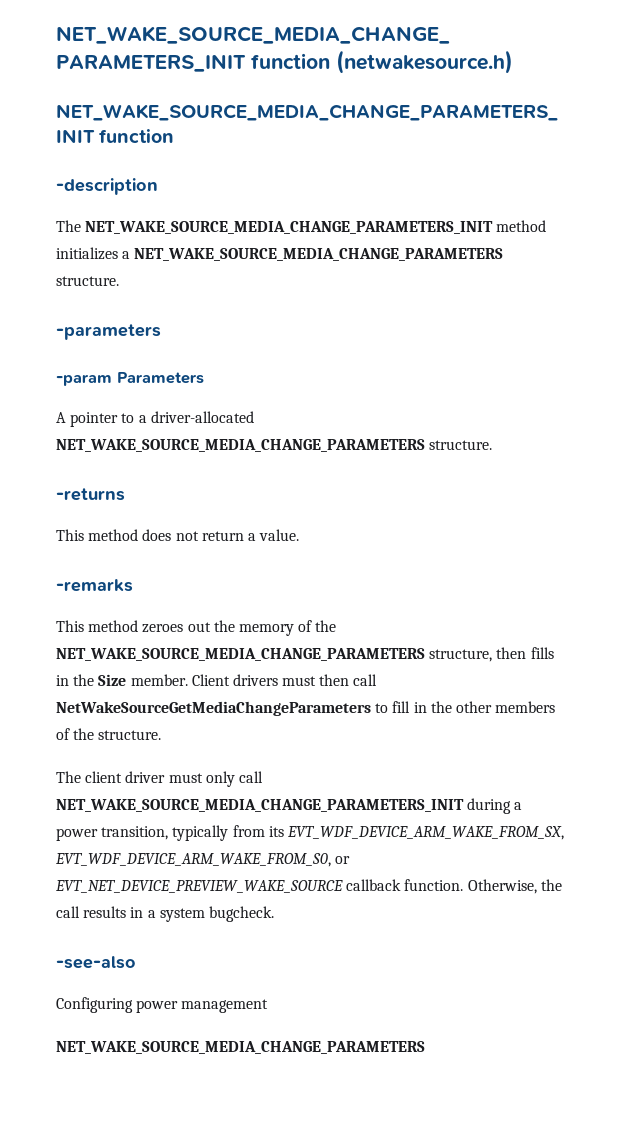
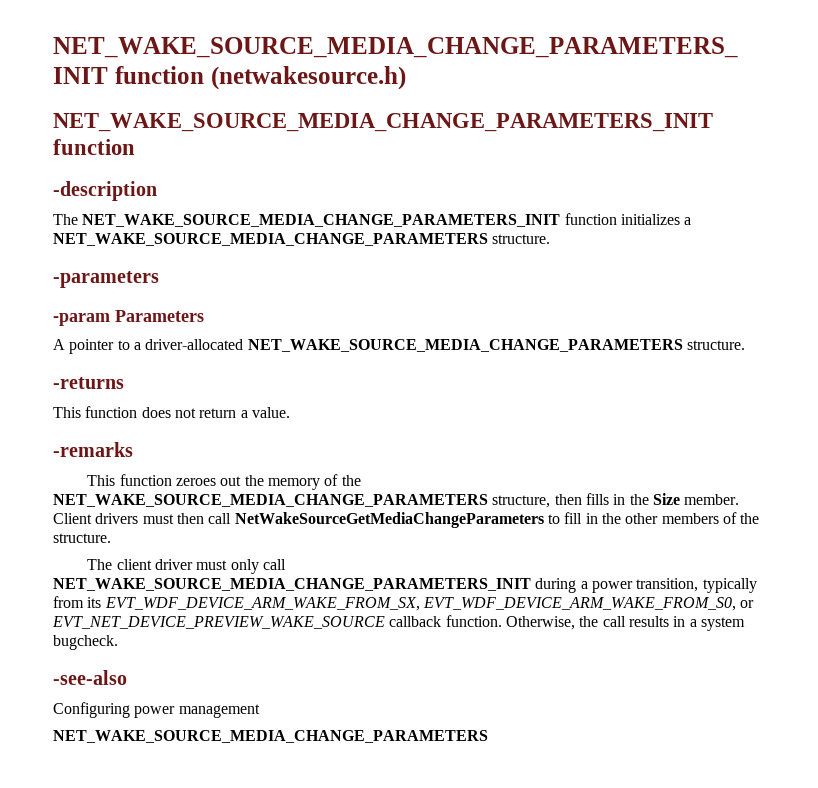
[496,220,547,232] method -> [564,213,617,225] function
[88,529,139,541] method -> [85,406,138,418] function
[88,620,139,632] method -> [119,474,172,486] function

